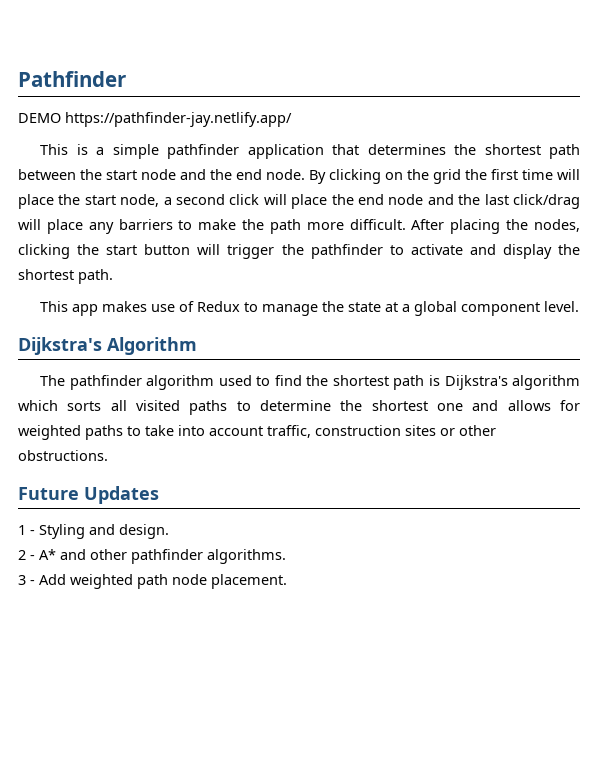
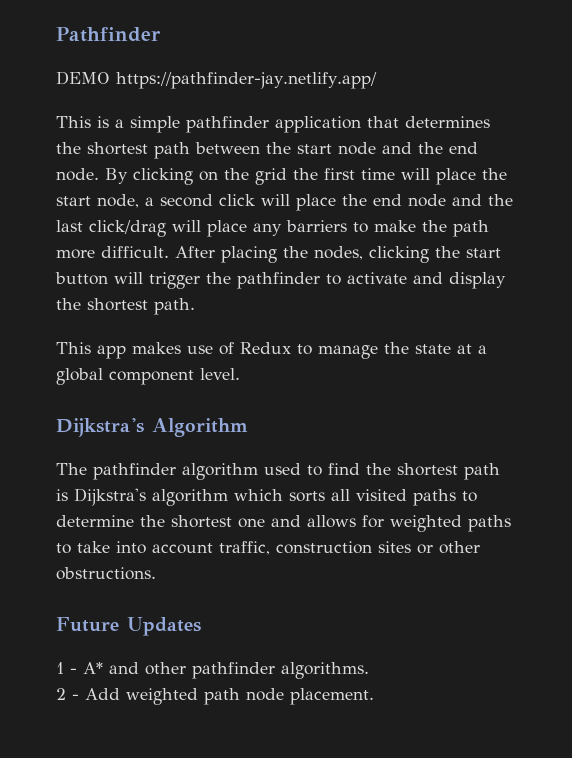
[39,524,169,539] [18,550,35,560] Styling and design. // 2 - -> (77, 671) none
[18,575,26,585] 3 -> [56,688,66,700] 2

